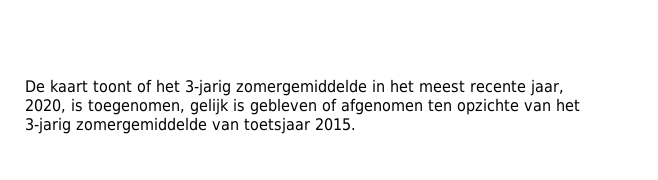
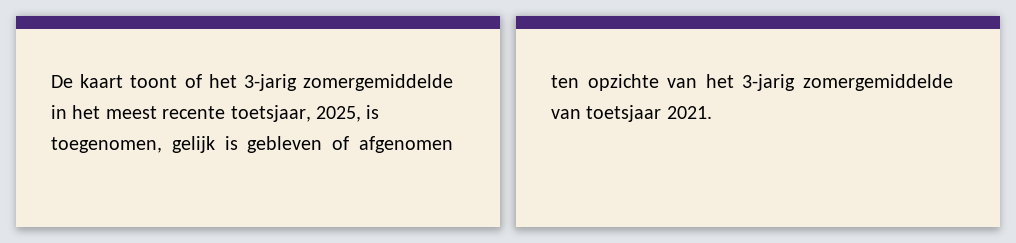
[530,79,564,96] [25,99,66,113] jaar, 2020, -> [230,105,361,122] toetsjaar, 2025,
[315,118,356,131] 2015. -> [666,106,712,119] 2021.

